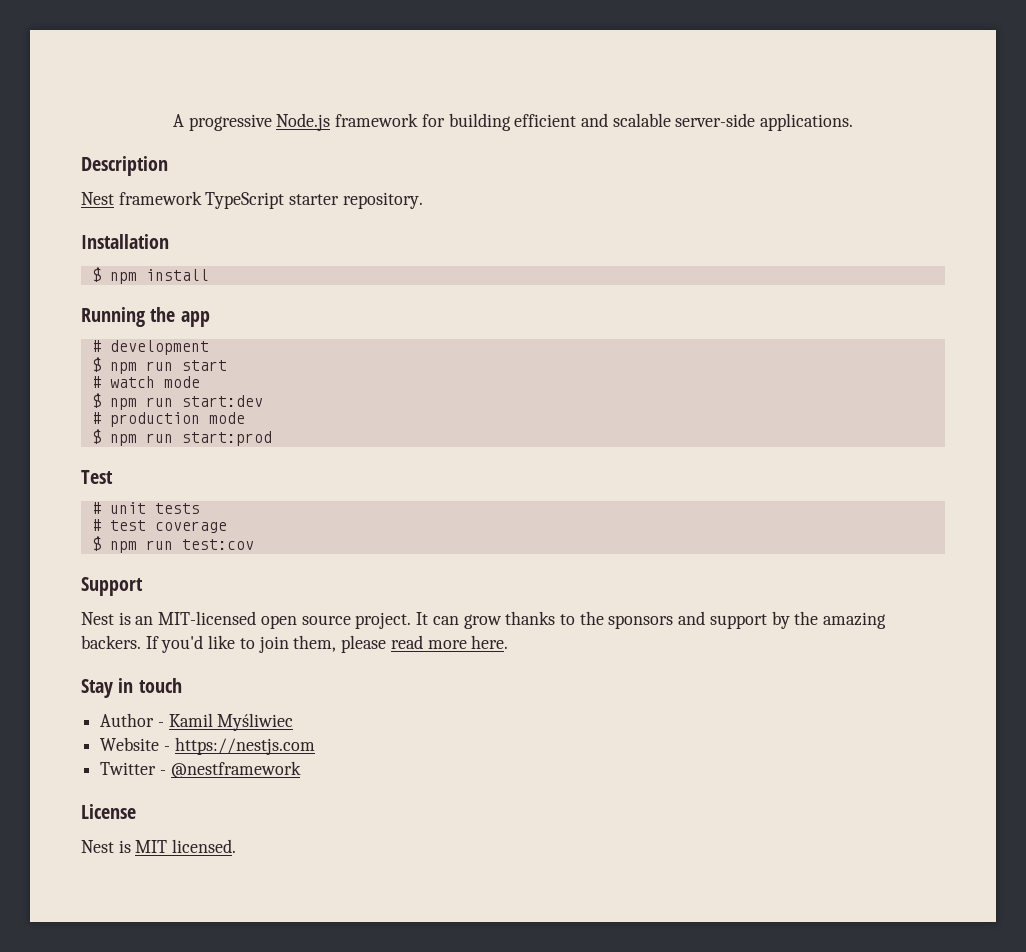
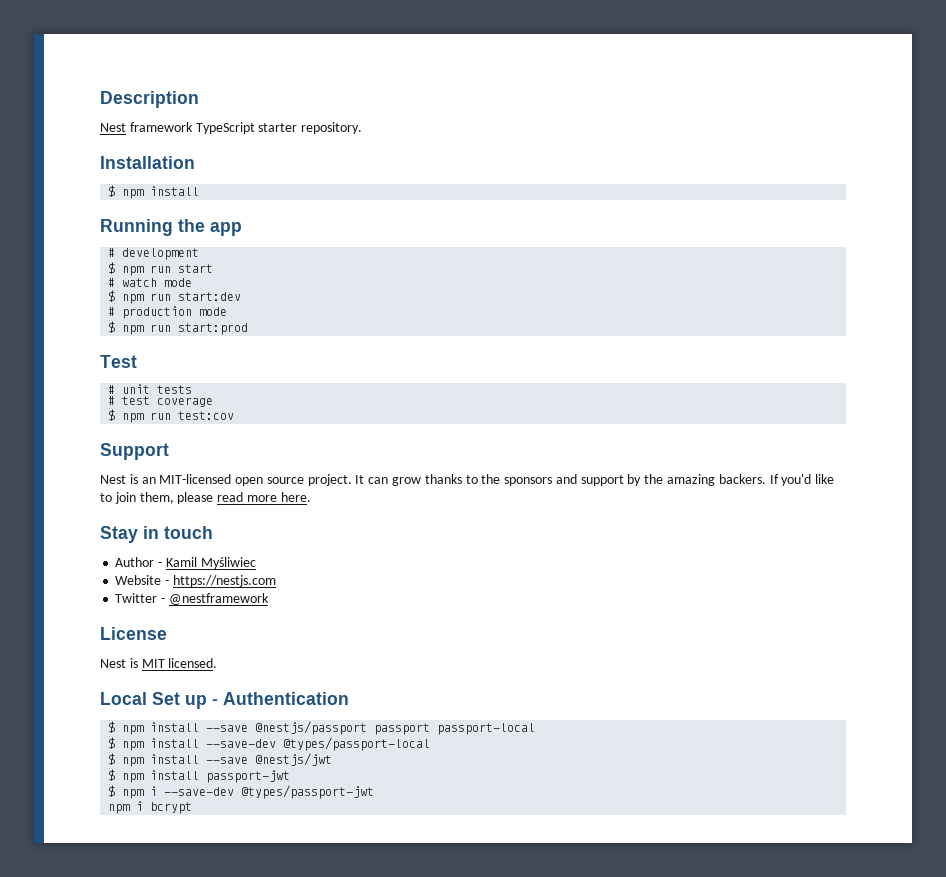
[172,113,854,131] A progressive Node.js framework for building efficient and scalable server-side applications. // -> (100, 99) none
(237, 846) none -> [100,692,349,709] [108,721,536,735] [108,737,431,751] [108,753,333,767] [108,769,291,783] [108,785,375,799] [108,801,193,814] // Local Set up - Authentication // $ npm install --save @nestjs/passport passport passport-local // $ npm install --save-dev @types/passport-local // $ npm install --save @nestjs/jwt // $ npm install passport-jwt // $ npm i --save-dev @types/passport-jwt // npm i bcrypt

